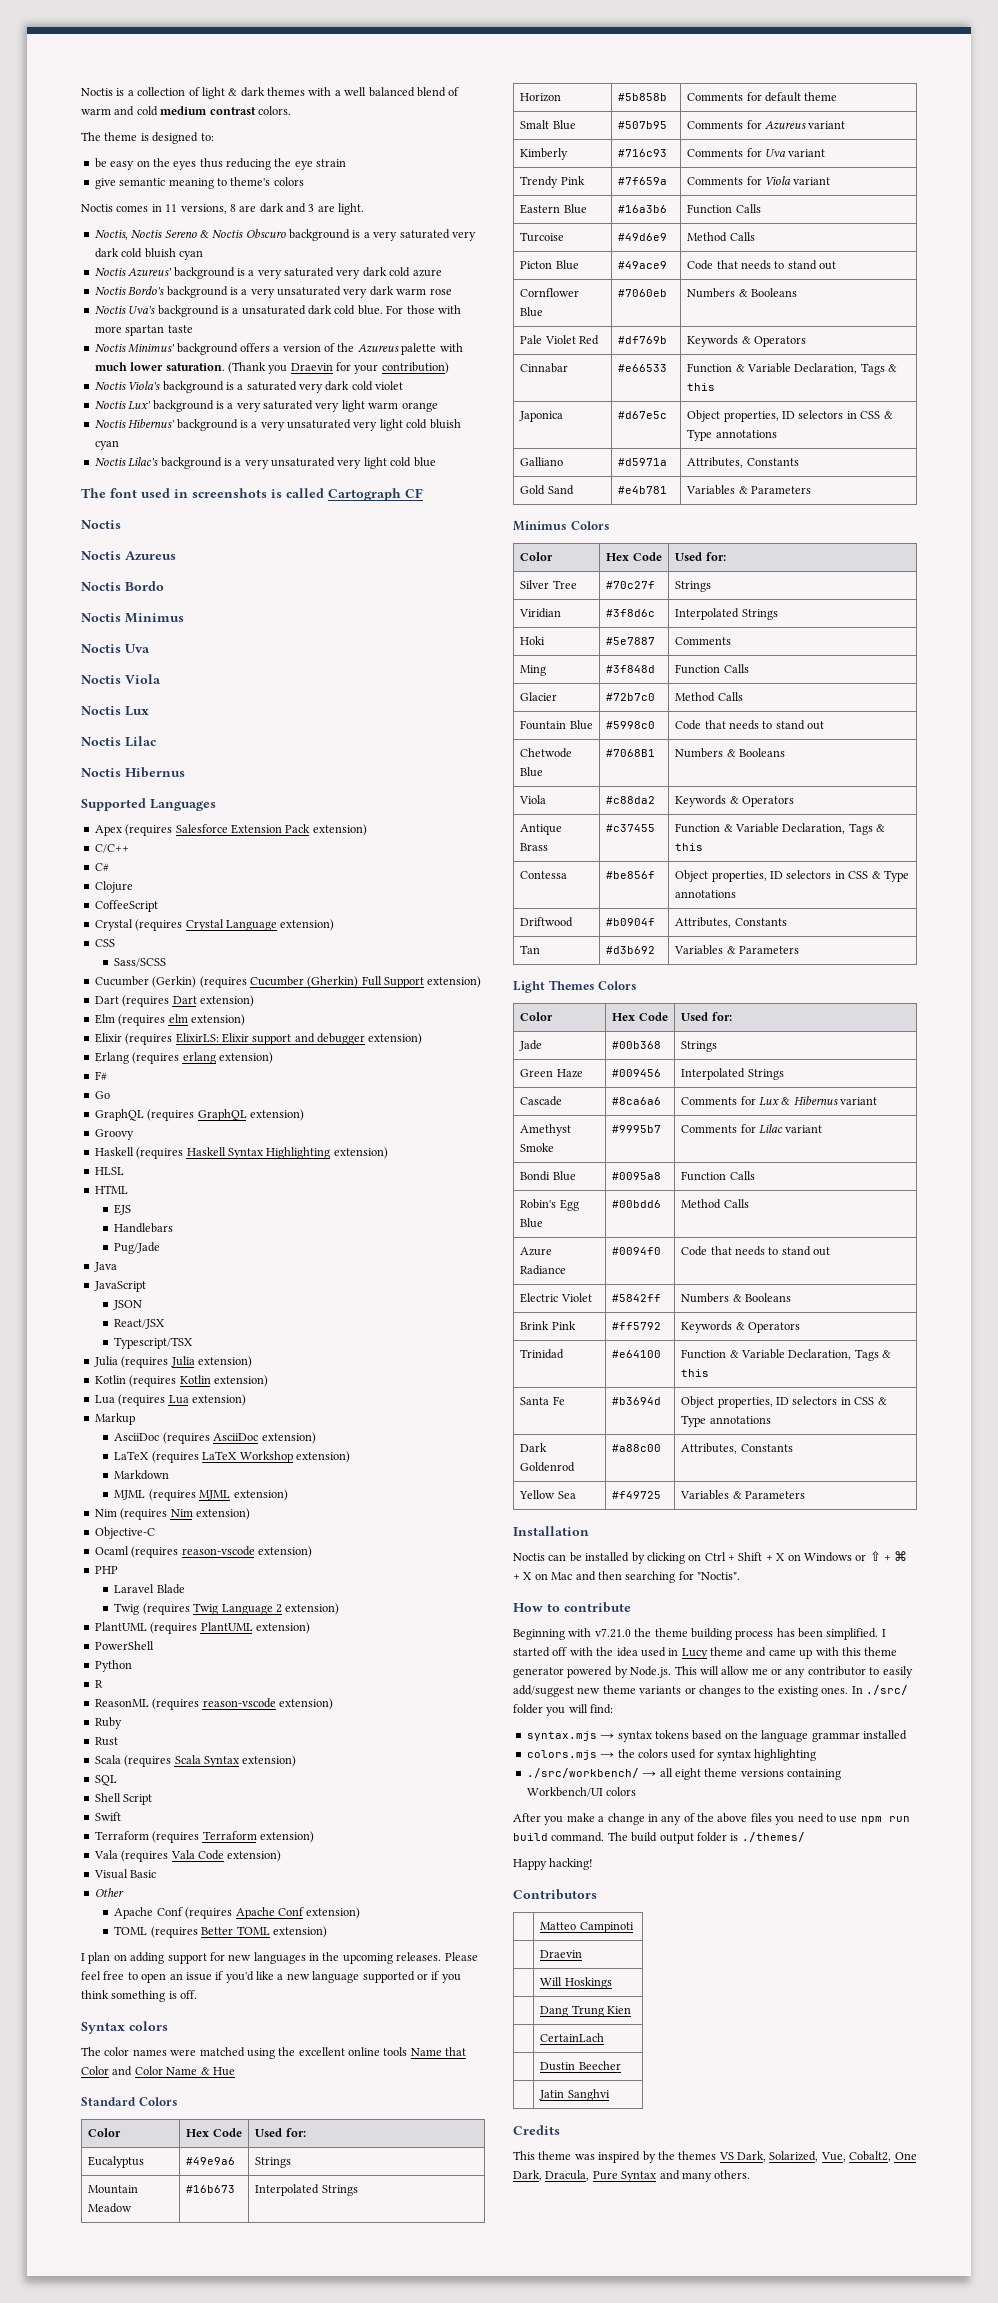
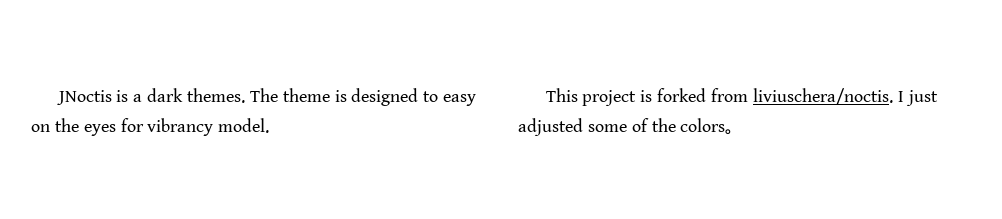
[81,87,460,99] [81,106,291,116] Noctis is a collection of light & dark themes with a well balanced blend of warm and cold medium contrast colors. // -> [56,88,245,105] JNoctis is a dark themes.
[200,133,214,141] [94,158,107,168] to: // be -> [423,91,439,102] to
[199,158,347,170] [94,177,304,189] [81,203,365,215] [94,229,476,241] [94,248,203,260] [94,267,442,279] [94,286,452,298] [94,305,461,317] [94,325,193,336] [94,343,463,355] [94,362,449,374] [94,381,404,393] [94,400,438,412] [94,419,461,431] [94,440,119,450] [94,457,436,469] [81,488,423,501] [81,520,121,529] [81,551,176,561] [81,581,164,591] [81,613,184,623] [81,644,150,653] [81,674,161,684] [81,706,149,716] [81,736,156,747] [81,767,185,778] [81,798,216,811] [94,824,367,836] [94,844,129,853] [94,863,109,871] [94,881,133,893] [94,900,158,912] [94,919,335,931] [94,939,115,947] [114,958,167,967] [94,976,482,988] [94,995,254,1007] [94,1014,245,1026] [94,1033,423,1045] [94,1052,273,1064] [94,1071,107,1080] [94,1091,110,1099] [94,1109,304,1121] [94,1129,134,1140] [94,1147,388,1159] [94,1167,124,1175] [94,1185,128,1194] [114,1204,132,1215] [114,1223,174,1233] [114,1242,161,1254] [93,1262,117,1272] [93,1281,146,1292] [113,1300,143,1310] [114,1319,166,1329] [114,1337,194,1349] [93,1356,252,1368] [94,1375,268,1387] [94,1394,246,1406] [94,1413,135,1425] [114,1432,316,1444] [114,1451,350,1463] [114,1470,170,1480] [114,1489,288,1501] [94,1508,250,1520] [94,1527,155,1539] [94,1546,312,1558] [94,1566,118,1574] [114,1584,185,1594] [114,1603,340,1615] [94,1622,310,1634] [94,1641,154,1650] [94,1660,132,1672] [94,1680,103,1688] [94,1698,333,1710] [94,1717,122,1729] [94,1737,118,1746] [94,1755,297,1767] [94,1775,117,1786] [94,1793,153,1805] [94,1812,121,1821] [94,1831,314,1843] [93,1850,282,1862] [93,1869,157,1879] [94,1888,124,1897] [114,1907,361,1919] [114,1926,327,1938] [81,1952,478,1964] [81,1971,461,1983] [81,1990,198,2002] [81,2021,168,2034] [81,2047,467,2059] [81,2066,235,2076] [81,2097,178,2106] [88,2128,122,2137] [186,2128,242,2137] [255,2128,306,2137] [88,2156,145,2168] [186,2157,236,2165] [255,2157,292,2168] [88,2185,139,2194] [88,2203,133,2213] [186,2185,236,2193] [255,2184,358,2196] [520,93,562,102] [618,93,668,101] [687,92,838,102] [520,120,576,130] [618,121,668,129] [687,120,846,129] [520,148,569,160] [618,149,668,157] [687,148,826,157] [520,176,585,188] [618,177,668,185] [687,176,831,186] [520,204,587,214] [618,205,668,213] [687,204,761,214] [520,232,565,242] [618,233,668,241] [687,232,755,242] [520,260,579,270] [618,261,668,269] [687,260,837,270] [520,288,580,297] [520,307,544,317] [618,289,668,297] [687,288,798,298] [520,335,600,345] [618,336,668,344] [687,335,807,347] [520,363,569,373] [618,364,668,372] [687,363,898,375] [687,383,716,391] [519,411,564,422] [618,411,668,419] [687,410,893,422] [687,429,777,441] [520,457,564,466] [618,458,668,466] [687,457,799,468] [520,485,574,495] [618,486,668,494] [686,485,812,495] [513,521,610,531] [520,552,554,561] [606,552,662,561] [675,552,726,561] [520,580,577,589] [606,581,656,589] [675,581,712,592] [519,608,562,618] [606,609,656,617] [675,608,778,620] [520,636,546,645] [606,637,656,645] [675,637,732,645] [520,665,547,676] [606,665,656,673] [675,664,749,674] [520,692,558,701] [606,693,656,701] [675,692,743,702] [520,720,593,730] [606,721,656,729] [675,720,825,730] [520,748,573,758] [520,767,544,777] [606,749,656,757] [675,748,786,758] [519,795,547,804] [606,796,656,804] [675,795,795,807] [520,824,563,835] [520,843,549,851] [606,824,656,832] [675,823,886,835] [675,843,704,851] [520,871,568,879] [606,871,656,879] [675,870,909,882] [675,890,737,898] [520,917,574,927] [606,918,656,926] [675,917,787,928] [520,945,541,954] [606,946,656,954] [674,945,800,955] [513,980,638,993] [520,1012,554,1021] [612,1012,668,1021] [681,1012,732,1021] [519,1040,543,1051] [612,1041,662,1049] [681,1041,718,1052] [520,1069,583,1078] [612,1069,662,1077] [681,1068,784,1080] [520,1096,563,1106] [612,1097,662,1105] [681,1096,878,1106] [520,1124,572,1136] [520,1143,555,1152] [612,1125,662,1133] [681,1124,823,1134] [520,1171,576,1181] [612,1172,662,1180] [681,1171,755,1181] [520,1199,579,1211] [520,1218,544,1228] [612,1200,662,1208] [681,1199,749,1209] [520,1247,553,1256] [520,1265,567,1275] [612,1247,662,1255] [681,1246,831,1256] [520,1293,592,1303] [612,1294,662,1302] [681,1293,792,1303] [520,1321,576,1330] [612,1322,662,1330] [681,1321,801,1333] [520,1349,565,1359] [612,1350,662,1358] [681,1349,892,1361] [681,1369,710,1377] [520,1396,565,1405] [612,1397,662,1405] [681,1396,887,1408] [681,1415,771,1427] [520,1443,548,1452] [520,1462,576,1472] [612,1444,662,1452] [681,1443,793,1454] [519,1490,576,1499] [612,1491,662,1499] [680,1490,806,1500] [513,1526,589,1536] [513,1551,908,1564] [513,1571,740,1583] [513,1602,631,1613] [513,1628,886,1640] [513,1647,898,1659] [513,1666,913,1678] [513,1685,909,1697] [513,1704,614,1716] [526,1730,908,1742] [526,1749,817,1761] [526,1768,841,1780] [526,1787,637,1797] [513,1813,910,1825] [513,1832,805,1844] [513,1858,594,1870] [513,1889,597,1900] [540,1922,634,1933] [540,1950,583,1958] [540,1977,612,1989] [540,2005,632,2017] [540,2033,605,2042] [540,2061,621,2071] [539,2089,610,2101] [513,2125,560,2135] [513,2151,917,2163] [513,2170,751,2182] thus reducing the eye strain // give semantic meaning to theme's colors // Noctis comes in 11 versions, 8 are dark and 3 are light. // Noctis, Noctis Sereno & Noctis Obscuro background is a very saturated very dark cold bluish cyan // Noctis Azureus' background is a very saturated very dark cold azure // Noctis Bordo's background is a very unsaturated very dark warm rose // Noctis Uva's background is a unsaturated dark cold blue. For those with more spartan taste // Noctis Minimus' background offers a version of the Azureus palette with much lower saturation. (Thank you Draevin for your contribution) // Noctis Viola's background is a saturated very dark cold violet // Noctis Lux' background is a very saturated very light warm orange // Noctis Hibernus' background is a very unsaturated very light cold bluish cyan // Noctis Lilac's background is a very unsaturated very light cold blue // The font used in screenshots is called Cartograph CF // Noctis // Noctis Azureus // Noctis Bordo // Noctis Minimus // Noctis Uva // Noctis Viola // Noctis Lux // Noctis Lilac // Noctis Hibernus // Supported Languages // Apex (requires Salesforce Extension Pack extension) // C/C++ // C# // Clojure // CoffeeScript // Crystal (requires Crystal Language extension) // CSS // Sass/SCSS // Cucumber (Gerkin) (requires Cucumber (Gherkin) Full Support extension) // Dart (requires Dart extension) // Elm (requires elm extension) // Elixir (requires ElixirLS: Elixir support and debugger extension) // Erlang (requires erlang extension) // F# // Go // GraphQL (requires GraphQL extension) // Groovy // Haskell (requires Haskell Syntax Highlighting extension) // HLSL // HTML // EJS // Handlebars // Pug/Jade // Java // JavaScript // JSON // React/JSX // Typescript/TSX // Julia (requires Julia extension) // Kotlin (requires Kotlin extension) // Lua (requires Lua extension) // Markup // AsciiDoc (requires AsciiDoc extension) // LaTeX (requires LaTeX Workshop extension) // Markdown // MJML (requires MJML extension) // Nim (requires Nim extension) // Objective-C // Ocaml (requires reason-vscode extension) // PHP // Laravel Blade // Twig (requires Twig Language 2 extension) // PlantUML (requires PlantUML extension) // PowerShell // Python // R // ReasonML (requires reason-vscode extension) // Ruby // Rust // Scala (requires Scala Syntax extension) // SQL // Shell Script // Swift // Terraform (requires Terraform extension) // Vala (requires Vala Code extension) // Visual Basic // Other // Apache Conf (requires Apache Conf extension) // TOML (requires Better TOML extension) // I plan on adding support for new languages in the upcoming releases. Please feel free to open an issue if you'd like a new language supported or if you think something is off. // Syntax colors // The color names were matched using the excellent online tools Name that Color and Color Name & Hue // Standard Colors // Color | Hex Code | Used for: // Eucalyptus | #49e9a6 | Strings // Mountain Meadow | #16b673 | Interpolated Strings // Horizon | #5b858b | Comments for default theme // Smalt Blue | #507b95 | Comments for Azureus variant // Kimberly | #716c93 | Comments for Uva variant // Trendy Pink | #7f659a | Comments for Viola variant // Eastern Blue | #16a3b6 | Function Calls // Turcoise | #49d6e9 | Method Calls // Picton Blue | #49ace9 | Code that needs to stand out // Cornflower Blue | #7060eb | Numbers & Booleans // Pale Violet Red | #df769b | Keywords & Operators // Cinnabar | #e66533 | Function & Variable Declaration, Tags & this // Japonica | #d67e5c | Object properties, ID selectors in CSS & Type annotations // Galliano | #d5971a | Attributes, Constants // Gold Sand | #e4b781 | Variables & Parameters // Minimus Colors // Color | Hex Code | Used for: // Silver Tree | #70c27f | Strings // Viridian | #3f8d6c | Interpolated Strings // Hoki | #5e7887 | Comments // Ming | #3f848d | Function Calls // Glacier | #72b7c0 | Method Calls // Fountain Blue | #5998c0 | Code that needs to stand out // Chetwode Blue | #7068B1 | Numbers & Booleans // Viola | #c88da2 | Keywords & Operators // Antique Brass | #c37455 | Function & Variable Declaration, Tags & this // Contessa | #be856f | Object properties, ID selectors in CSS & Type annotations // Driftwood | #b0904f | Attributes, Constants // Tan | #d3b692 | Variables & Parameters // Light Themes Colors // Color | Hex Code | Used for: // Jade | #00b368 | Strings // Green Haze | #009456 | Interpolated Strings // Cascade | #8ca6a6 | Comments for Lux & Hibernus variant // Amethyst Smoke | #9995b7 | Comments for Lilac variant // Bondi Blue | #0095a8 | Function Calls // Robin's Egg Blue | #00bdd6 | Method Calls // Azure Radiance | #0094f0 | Code that needs to stand out // Electric Violet | #5842ff | Numbers & Booleans // Brink Pink | #ff5792 | Keywords & Operators // Trinidad | #e64100 | Function & Variable Declaration, Tags & this // Santa Fe | #b3694d | Object properties, ID selectors in CSS & Type annotations // Dark Goldenrod | #a88c00 | Attributes, Constants // Yellow Sea | #f49725 | Variables & Parameters // Installation // Noctis can be installed by clicking on Ctrl + Shift + X on Windows or ⇧ + ⌘ + X on Mac and then searching for "Noctis". // How to contribute // Beginning with v7.21.0 the theme building process has been simplified. I started off with the idea used in Lucy theme and came up with this theme generator powered by Node.js. This will allow me or any contributor to easily add/suggest new theme variants or changes to the existing ones. In ./src/ folder you will find: // syntax.mjs → syntax tokens based on the language grammar installed // colors.mjs → the colors used for syntax highlighting // ./src/workbench/ → all eight theme versions containing Workbench/UI colors // After you make a change in any of the above files you need to use npm run build command. The build output folder is ./themes/ // Happy hacking! // Contributors // | Matteo Campinoti // | Draevin // | Will Hoskings // | Dang Trung Kien // | CertainLach // | Dustin Beecher // | Jatin Sanghvi // Credits // This theme was inspired by the themes VS Dark, Solarized, Vue, Cobalt2, One Dark, Dracula, Pure Syntax and many others. -> [120,118,270,136] [545,88,938,106] [518,118,744,136] for vibrancy model. // This project is forked from liviuschera/noctis. I just adjusted some of the colors。

